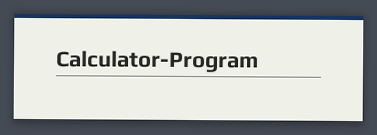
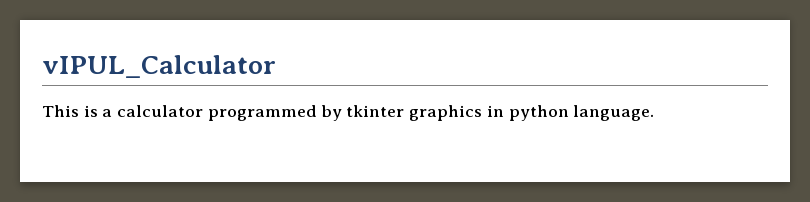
[55,50,259,73] Calculator-Program -> [42,55,276,78] [42,105,655,121] vIPUL_Calculator // This is a calculator programmed by tkinter graphics in python language.

